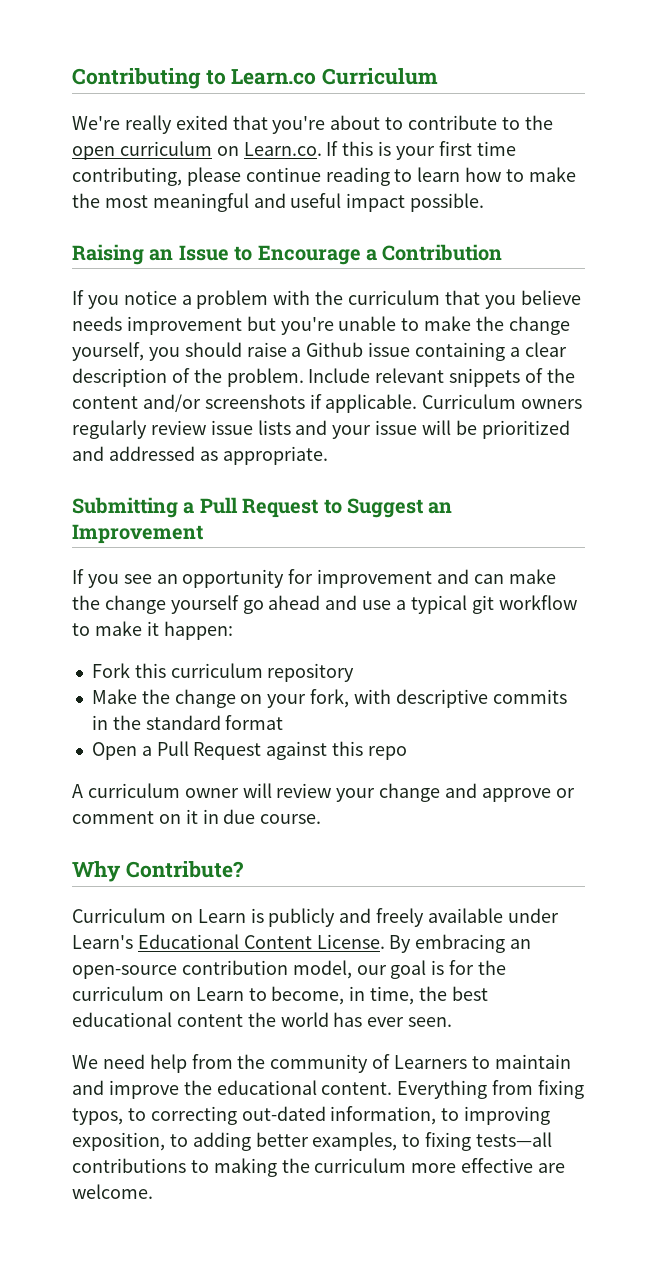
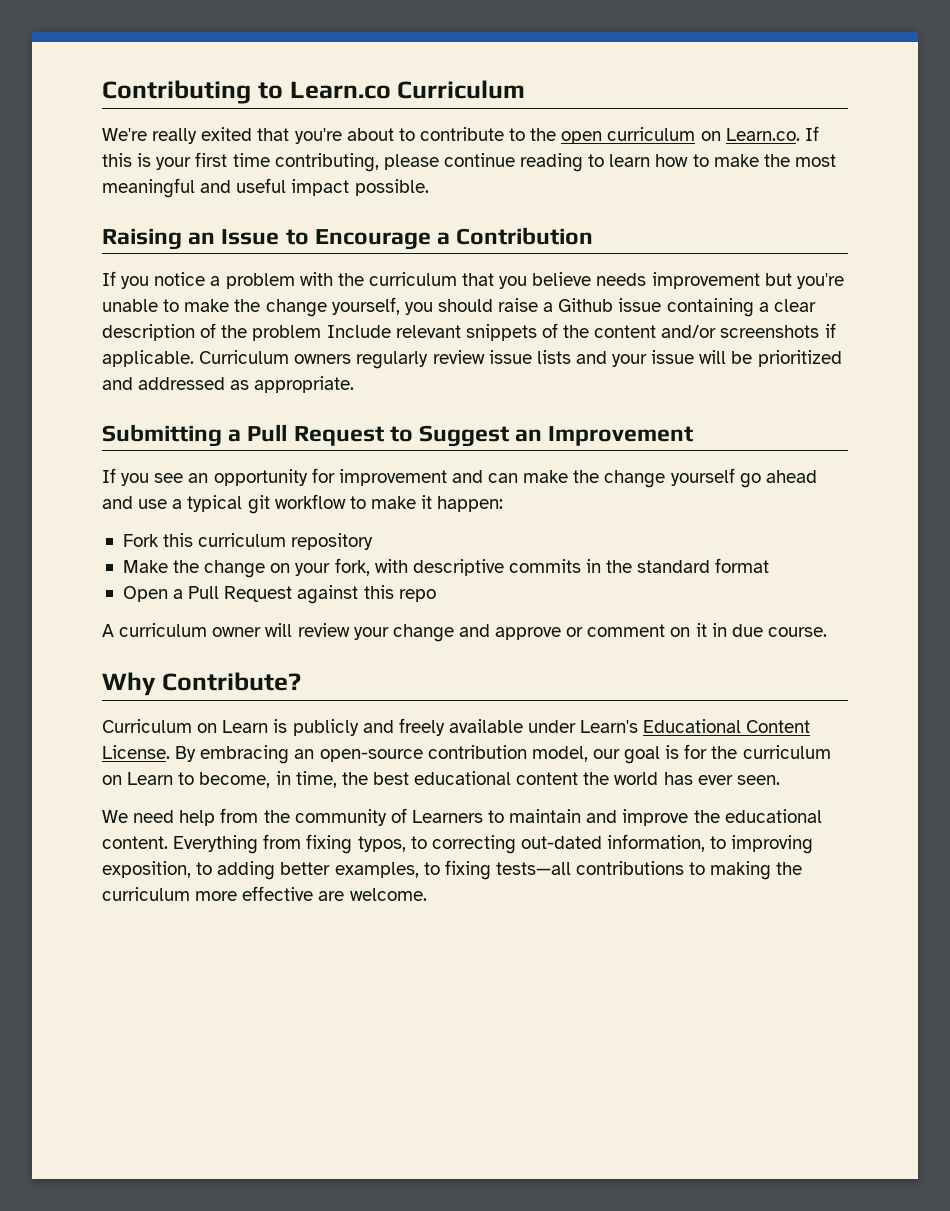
[226,368,304,387] problem. -> [252,325,322,341] problem

